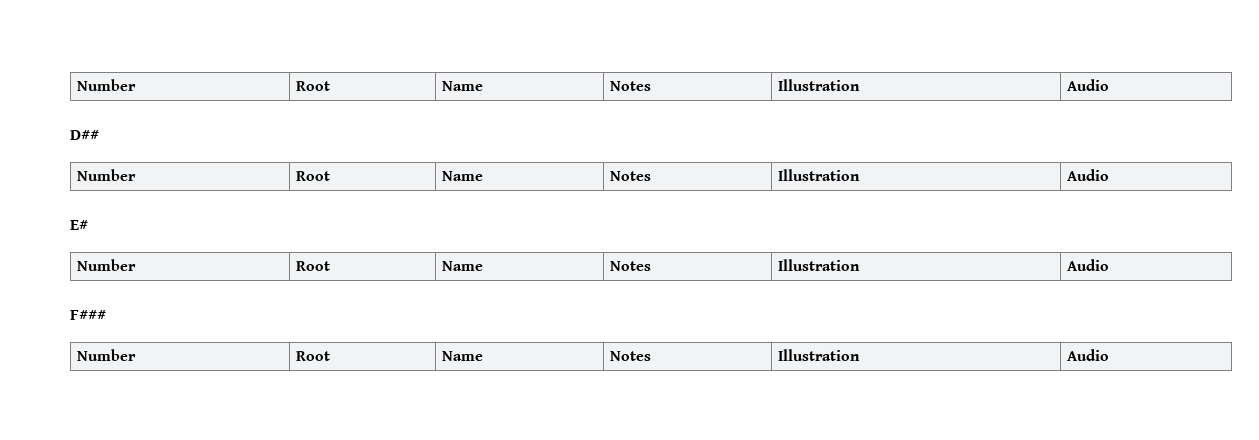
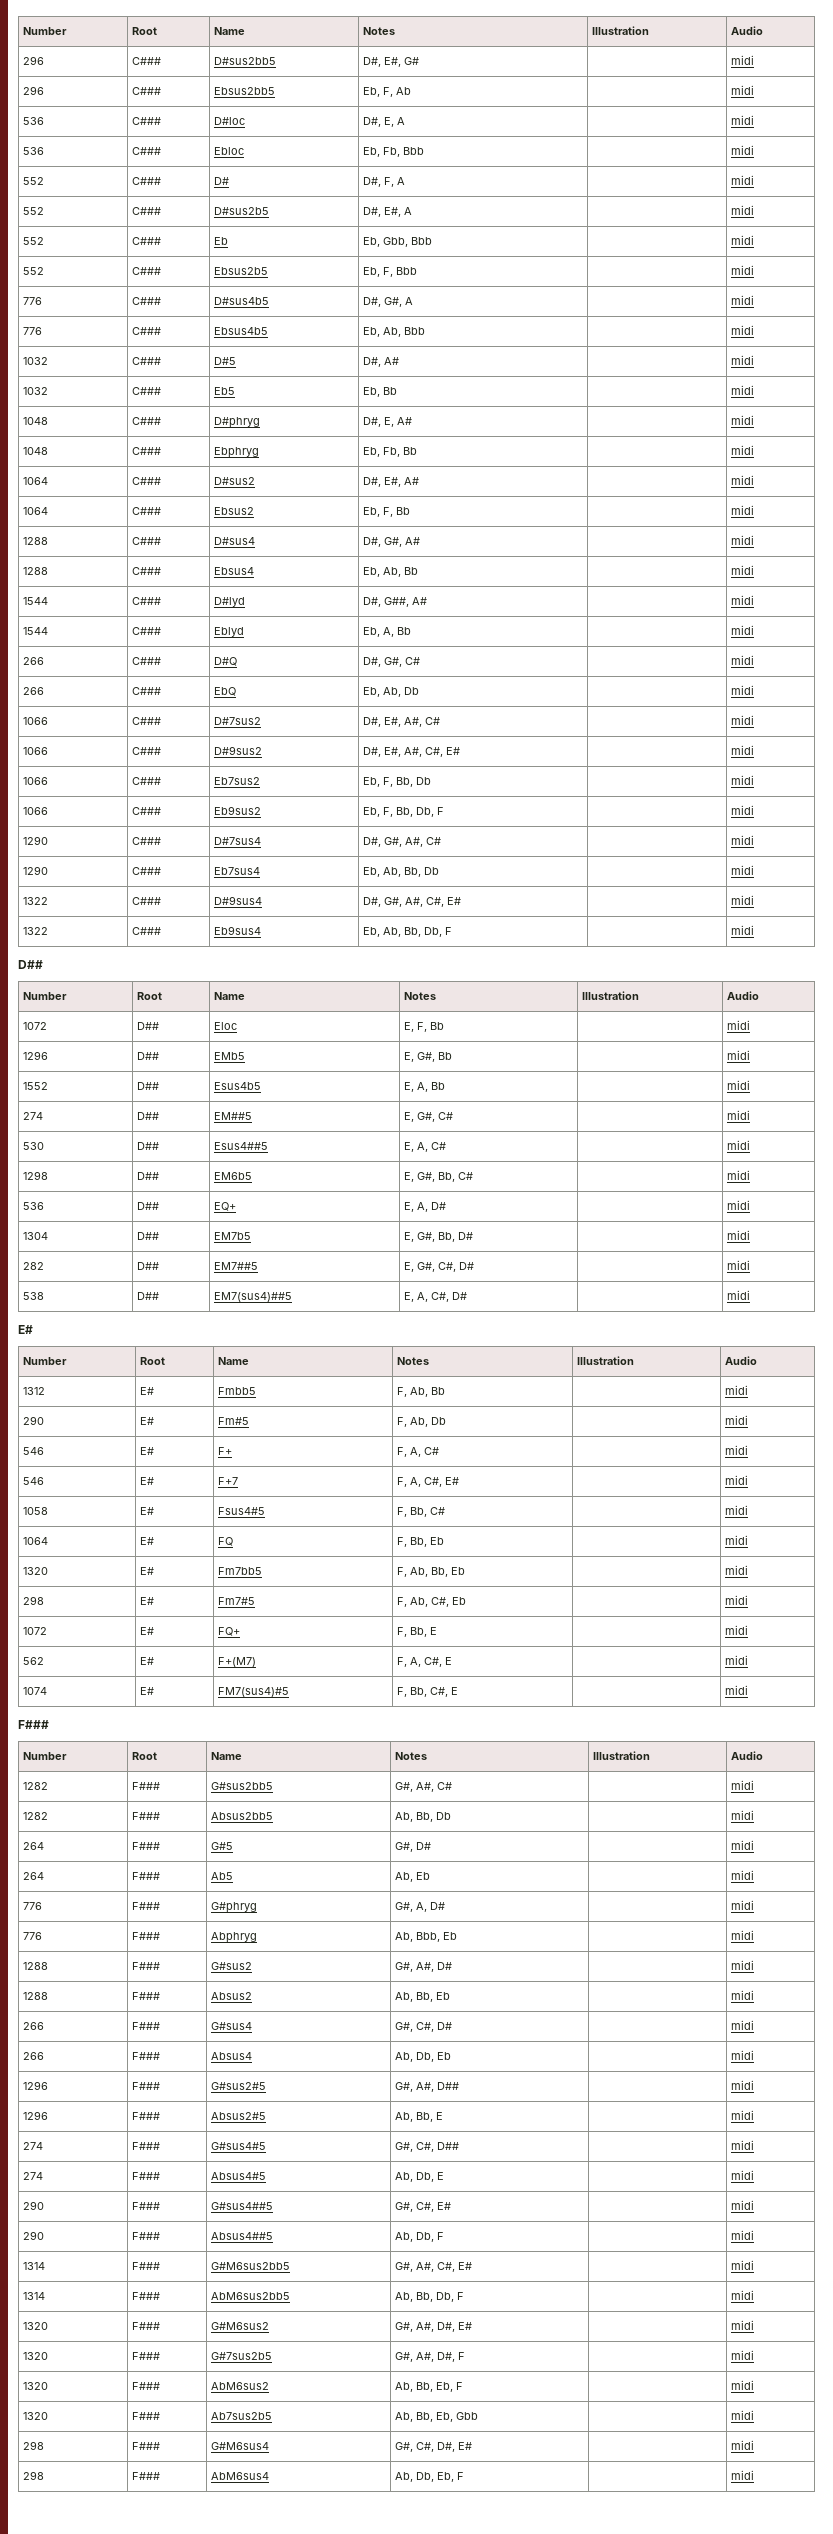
[76,79,136,91] [295,81,330,91] [441,81,483,91] [609,81,651,91] [777,79,860,91] [1066,79,1109,91] Number | Root | Name | Notes | Illustration | Audio -> [22,27,67,35] [131,27,157,35] [213,27,245,35] [362,27,395,35] [591,26,649,35] [730,26,763,35] [22,56,44,65] [131,57,161,65] [213,57,276,65] [362,57,419,67] [730,55,754,65] [22,86,44,95] [131,87,161,95] [213,87,275,95] [362,87,411,97] [730,85,754,95] [22,117,44,125] [131,117,161,125] [213,117,245,125] [362,117,405,127] [730,115,754,125] [22,147,44,155] [131,147,161,155] [213,147,244,155] [362,147,424,157] [730,145,754,155] [22,177,44,185] [131,177,161,185] [213,177,229,185] [362,177,405,187] [730,175,754,185] [22,207,44,215] [131,207,161,215] [213,207,269,215] [362,207,412,217] [730,205,754,215] [22,237,44,245] [131,237,161,245] [213,237,228,245] [362,237,432,247] [730,235,754,245] [22,267,44,275] [131,267,161,275] [213,267,268,275] [362,267,417,277] [730,265,754,275] [22,297,42,305] [131,297,161,305] [213,297,269,305] [362,297,413,307] [730,295,754,305] [22,327,42,335] [131,327,161,335] [213,327,268,335] [362,327,425,337] [730,325,754,335] [22,357,48,365] [131,357,161,365] [213,357,236,365] [362,357,399,367] [730,355,754,365] [22,387,48,395] [131,387,161,395] [213,387,235,395] [362,387,397,397] [730,385,754,395] [22,417,48,425] [131,417,161,425] [213,417,260,428] [362,417,412,427] [730,415,754,425] [22,447,48,455] [131,447,161,455] [213,447,259,458] [362,447,417,457] [730,445,754,455] [22,477,48,485] [131,477,161,485] [213,477,255,485] [362,477,419,487] [730,475,754,485] [22,507,48,515] [131,507,161,515] [213,507,254,515] [362,507,410,517] [730,505,754,515] [22,537,48,545] [131,537,161,545] [213,537,255,545] [362,537,420,547] [730,535,754,545] [22,567,48,575] [131,567,161,575] [213,567,254,575] [362,567,418,577] [730,565,754,575] [22,597,48,605] [131,597,161,605] [213,597,245,607] [362,597,427,607] [730,595,754,605] [22,627,48,635] [131,627,161,635] [213,627,244,637] [362,627,411,637] [730,625,754,635] [22,657,44,665] [131,657,161,665] [213,657,237,666] [362,657,420,667] [730,655,754,665] [22,687,44,695] [131,687,161,695] [213,687,236,696] [362,687,419,697] [730,685,754,695] [22,717,48,725] [131,717,161,725] [213,717,261,725] [362,717,440,727] [730,715,754,725] [22,747,48,755] [131,747,161,755] [213,746,262,755] [362,747,460,757] [730,745,754,755] [22,777,48,785] [131,777,161,785] [213,777,260,785] [362,777,431,787] [730,775,754,785] [22,807,48,815] [131,807,161,815] [213,806,261,815] [362,807,444,817] [730,805,754,815] [22,836,48,845] [131,837,161,845] [213,837,261,845] [362,837,441,847] [730,835,754,845] [22,866,48,875] [131,867,161,875] [213,867,260,875] [362,867,439,877] [730,865,754,875] [22,897,48,905] [131,897,161,905] [213,896,262,905] [362,897,461,907] [730,895,754,905] [22,927,48,935] [131,927,161,935] [213,926,261,935] [362,927,452,937] [730,925,754,935] Number | Root | Name | Notes | Illustration | Audio // 296 | C### | D#sus2bb5 | D#, E#, G# | | midi // 296 | C### | Ebsus2bb5 | Eb, F, Ab | | midi // 536 | C### | D#loc | D#, E, A | | midi // 536 | C### | Ebloc | Eb, Fb, Bbb | | midi // 552 | C### | D# | D#, F, A | | midi // 552 | C### | D#sus2b5 | D#, E#, A | | midi // 552 | C### | Eb | Eb, Gbb, Bbb | | midi // 552 | C### | Ebsus2b5 | Eb, F, Bbb | | midi // 776 | C### | D#sus4b5 | D#, G#, A | | midi // 776 | C### | Ebsus4b5 | Eb, Ab, Bbb | | midi // 1032 | C### | D#5 | D#, A# | | midi // 1032 | C### | Eb5 | Eb, Bb | | midi // 1048 | C### | D#phryg | D#, E, A# | | midi // 1048 | C### | Ebphryg | Eb, Fb, Bb | | midi // 1064 | C### | D#sus2 | D#, E#, A# | | midi // 1064 | C### | Ebsus2 | Eb, F, Bb | | midi // 1288 | C### | D#sus4 | D#, G#, A# | | midi // 1288 | C### | Ebsus4 | Eb, Ab, Bb | | midi // 1544 | C### | D#lyd | D#, G##, A# | | midi // 1544 | C### | Eblyd | Eb, A, Bb | | midi // 266 | C### | D#Q | D#, G#, C# | | midi // 266 | C### | EbQ | Eb, Ab, Db | | midi // 1066 | C### | D#7sus2 | D#, E#, A#, C# | | midi // 1066 | C### | D#9sus2 | D#, E#, A#, C#, E# | | midi // 1066 | C### | Eb7sus2 | Eb, F, Bb, Db | | midi // 1066 | C### | Eb9sus2 | Eb, F, Bb, Db, F | | midi // 1290 | C### | D#7sus4 | D#, G#, A#, C# | | midi // 1290 | C### | Eb7sus4 | Eb, Ab, Bb, Db | | midi // 1322 | C### | D#9sus4 | D#, G#, A#, C#, E# | | midi // 1322 | C### | Eb9sus4 | Eb, Ab, Bb, Db, F | | midi
(1109, 175) none -> [22,1022,47,1030] [136,1022,159,1030] [213,1022,237,1030] [403,1022,444,1032] [726,1020,750,1030] [22,1051,48,1060] [136,1052,159,1060] [213,1052,245,1060] [403,1052,452,1062] [726,1050,750,1060] [22,1082,48,1090] [136,1082,159,1090] [213,1082,261,1090] [403,1082,445,1092] [726,1080,750,1090] [22,1112,43,1120] [136,1112,159,1120] [213,1112,252,1120] [403,1112,453,1122] [726,1110,750,1120] [22,1142,44,1150] [136,1142,159,1150] [213,1142,268,1150] [403,1142,446,1152] [726,1140,750,1150] [22,1171,48,1180] [136,1172,159,1180] [213,1172,252,1180] [403,1172,473,1182] [726,1170,750,1180] [22,1202,44,1210] [136,1202,159,1210] [213,1202,236,1211] [403,1202,446,1212] [726,1200,750,1210] [22,1232,48,1240] [136,1232,159,1240] [213,1232,251,1240] [403,1232,473,1242] [726,1230,750,1240] [22,1262,44,1270] [136,1262,159,1270] [213,1262,258,1270] [403,1262,474,1272] [726,1260,750,1270] [22,1292,44,1300] [136,1292,159,1300] [213,1292,292,1302] [403,1292,467,1302] [726,1290,750,1300] // 1072 | D## | Eloc | E, F, Bb | | midi // 1296 | D## | EMb5 | E, G#, Bb | | midi // 1552 | D## | Esus4b5 | E, A, Bb | | midi // 274 | D## | EM##5 | E, G#, C# | | midi // 530 | D## | Esus4##5 | E, A, C# | | midi // 1298 | D## | EM6b5 | E, G#, Bb, C# | | midi // 536 | D## | EQ+ | E, A, D# | | midi // 1304 | D## | EM7b5 | E, G#, Bb, D# | | midi // 282 | D## | EM7##5 | E, G#, C#, D# | | midi // 538 | D## | EM7(sus4)##5 | E, A, C#, D# | | midi
(1109, 265) none -> [22,1387,45,1395] [139,1387,154,1395] [217,1387,256,1395] [396,1387,445,1397] [724,1385,748,1395] [22,1416,44,1425] [139,1417,154,1425] [217,1417,249,1425] [396,1417,446,1427] [724,1415,748,1425] [22,1447,44,1455] [139,1447,154,1455] [217,1447,232,1455] [396,1447,439,1457] [724,1445,748,1455] [22,1477,44,1485] [139,1477,154,1485] [217,1477,238,1485] [396,1477,459,1487] [724,1475,748,1485] [22,1507,48,1515] [139,1507,154,1515] [217,1507,265,1515] [396,1507,445,1517] [724,1505,748,1515] [22,1537,48,1545] [139,1537,154,1545] [217,1537,233,1546] [396,1537,444,1547] [724,1535,748,1545] [22,1567,48,1575] [139,1567,154,1575] [217,1567,262,1575] [396,1567,465,1577] [724,1565,748,1575] [22,1596,44,1605] [139,1597,154,1605] [217,1597,255,1605] [396,1597,466,1607] [724,1595,748,1605] [22,1627,47,1635] [139,1627,154,1635] [217,1627,240,1636] [396,1627,437,1637] [724,1625,748,1635] [22,1657,44,1665] [139,1657,154,1665] [217,1657,256,1667] [396,1657,452,1667] [724,1655,748,1665] [22,1687,47,1695] [139,1687,154,1695] [217,1687,289,1697] [396,1687,458,1697] [724,1685,748,1695] // 1312 | E# | Fmbb5 | F, Ab, Bb | | midi // 290 | E# | Fm#5 | F, Ab, Db | | midi // 546 | E# | F+ | F, A, C# | | midi // 546 | E# | F+7 | F, A, C#, E# | | midi // 1058 | E# | Fsus4#5 | F, Bb, C# | | midi // 1064 | E# | FQ | F, Bb, Eb | | midi // 1320 | E# | Fm7bb5 | F, Ab, Bb, Eb | | midi // 298 | E# | Fm7#5 | F, Ab, C#, Eb | | midi // 1072 | E# | FQ+ | F, Bb, E | | midi // 562 | E# | F+(M7) | F, A, C#, E | | midi // 1074 | E# | FM7(sus4)#5 | F, Bb, C#, E | | midi
(1109, 355) none -> [22,1782,48,1790] [131,1782,160,1790] [210,1782,273,1790] [394,1782,452,1792] [730,1780,754,1790] [22,1812,48,1820] [131,1812,160,1820] [210,1812,273,1820] [394,1812,451,1822] [730,1810,754,1820] [22,1842,44,1850] [131,1842,160,1850] [210,1842,233,1850] [394,1842,431,1852] [730,1840,754,1850] [22,1872,44,1880] [131,1872,160,1880] [210,1872,233,1880] [394,1872,430,1882] [730,1870,754,1880] [22,1902,42,1910] [131,1902,160,1910] [210,1902,257,1913] [394,1902,445,1912] [730,1900,754,1910] [22,1932,42,1940] [131,1932,160,1940] [210,1932,257,1943] [394,1932,457,1942] [730,1930,754,1940] [22,1962,48,1970] [131,1962,160,1970] [210,1962,252,1970] [394,1962,452,1972] [730,1960,754,1970] [22,1992,48,2000] [131,1992,160,2000] [210,1992,252,2000] [394,1992,450,2002] [730,1990,754,2000] [22,2022,44,2030] [131,2022,160,2030] [210,2022,252,2030] [394,2022,452,2032] [730,2020,754,2030] [22,2052,44,2060] [131,2052,160,2060] [210,2052,252,2060] [394,2052,451,2062] [730,2050,754,2060] [22,2081,48,2090] [131,2082,160,2090] [210,2082,266,2090] [394,2082,459,2092] [730,2080,754,2090] [22,2111,48,2120] [131,2112,160,2120] [210,2112,266,2120] [394,2112,443,2122] [730,2110,754,2120] [22,2142,43,2150] [131,2142,160,2150] [210,2142,266,2150] [394,2142,459,2152] [730,2140,754,2150] [22,2172,43,2180] [131,2172,160,2180] [210,2172,266,2180] [394,2172,444,2182] [730,2170,754,2180] [22,2201,44,2210] [131,2202,160,2210] [210,2202,273,2210] [394,2202,451,2212] [730,2200,754,2210] [22,2231,44,2240] [131,2232,160,2240] [210,2232,273,2240] [394,2232,444,2242] [730,2230,754,2240] [22,2262,45,2270] [131,2262,160,2270] [210,2262,290,2270] [394,2262,472,2272] [730,2260,754,2270] [22,2292,45,2300] [131,2292,160,2300] [210,2292,290,2300] [394,2292,464,2302] [730,2290,754,2300] [22,2322,48,2330] [131,2322,160,2330] [210,2322,269,2330] [394,2322,472,2332] [730,2320,754,2330] [22,2352,48,2360] [131,2352,160,2360] [210,2352,272,2360] [394,2352,465,2362] [730,2350,754,2360] [22,2382,48,2390] [131,2382,160,2390] [210,2382,269,2390] [394,2382,463,2392] [730,2380,754,2390] [22,2412,48,2420] [131,2412,160,2420] [210,2412,272,2420] [394,2412,478,2422] [730,2410,754,2420] [22,2441,44,2450] [131,2442,160,2450] [210,2442,269,2450] [394,2442,472,2452] [730,2440,754,2450] [22,2471,44,2480] [131,2472,160,2480] [210,2472,269,2480] [394,2472,464,2482] [730,2470,754,2480] // 1282 | F### | G#sus2bb5 | G#, A#, C# | | midi // 1282 | F### | Absus2bb5 | Ab, Bb, Db | | midi // 264 | F### | G#5 | G#, D# | | midi // 264 | F### | Ab5 | Ab, Eb | | midi // 776 | F### | G#phryg | G#, A, D# | | midi // 776 | F### | Abphryg | Ab, Bbb, Eb | | midi // 1288 | F### | G#sus2 | G#, A#, D# | | midi // 1288 | F### | Absus2 | Ab, Bb, Eb | | midi // 266 | F### | G#sus4 | G#, C#, D# | | midi // 266 | F### | Absus4 | Ab, Db, Eb | | midi // 1296 | F### | G#sus2#5 | G#, A#, D## | | midi // 1296 | F### | Absus2#5 | Ab, Bb, E | | midi // 274 | F### | G#sus4#5 | G#, C#, D## | | midi // 274 | F### | Absus4#5 | Ab, Db, E | | midi // 290 | F### | G#sus4##5 | G#, C#, E# | | midi // 290 | F### | Absus4##5 | Ab, Db, F | | midi // 1314 | F### | G#M6sus2bb5 | G#, A#, C#, E# | | midi // 1314 | F### | AbM6sus2bb5 | Ab, Bb, Db, F | | midi // 1320 | F### | G#M6sus2 | G#, A#, D#, E# | | midi // 1320 | F### | G#7sus2b5 | G#, A#, D#, F | | midi // 1320 | F### | AbM6sus2 | Ab, Bb, Eb, F | | midi // 1320 | F### | Ab7sus2b5 | Ab, Bb, Eb, Gbb | | midi // 298 | F### | G#M6sus4 | G#, C#, D#, E# | | midi // 298 | F### | AbM6sus4 | Ab, Db, Eb, F | | midi

